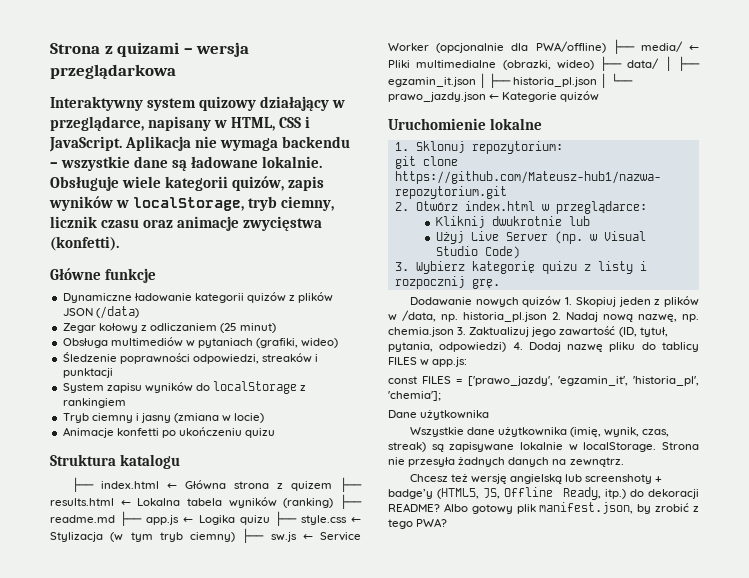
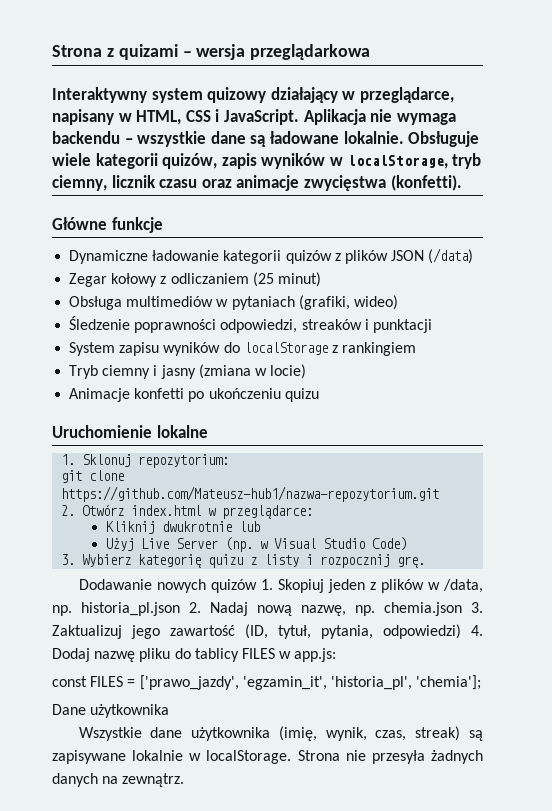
[50,454,181,469] [71,477,362,492] [50,494,362,509] [50,511,361,526] [50,528,361,543] [388,39,699,54] [388,56,700,71] [388,73,633,88] [388,91,600,102] // Struktura katalogu // ├── index.html ← Główna strona z quizem ├── results.html ← Lokalna tabela wyników (ranking) ├── readme.md ├── app.js ← Logika quizu ├── style.css ← Stylizacja (w tym tryb ciemny) ├── sw.js ← Service Worker (opcjonalnie dla PWA/offline) ├── media/ ← Pliki multimedialne (obrazki, wideo) ├── data/ │ ├── egzamin_it.json │ ├── historia_pl.json │ └── prawo_jazdy.json ← Kategorie quizów -> (319, 395) none
[409,474,663,484] [388,487,699,500] [388,502,699,514] [388,518,448,529] // Chcesz też wersję angielską lub screenshoty + badge’y (HTML5, JS, Offline Ready, itp.) do dekoracji README? Albo gotowy plik manifest.json, by zrobić z tego PWA? -> (185, 780) none

